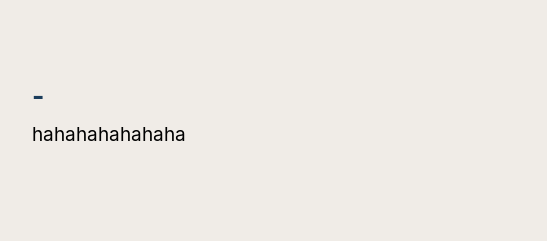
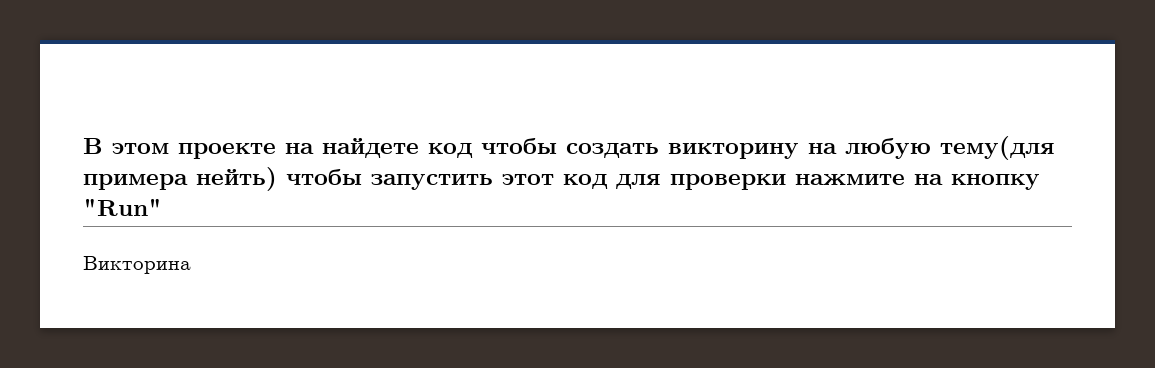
[32,95,44,105] [32,127,186,141] - // hahahahahahaha -> [83,136,1055,160] [83,167,1040,191] [83,198,162,216] [83,256,191,274] В этом проекте на найдете код чтобы создать викторину на любую тему(для примера нейть) чтобы запустить этот код для проверки нажмите на кнопку "Run" // Викторина

